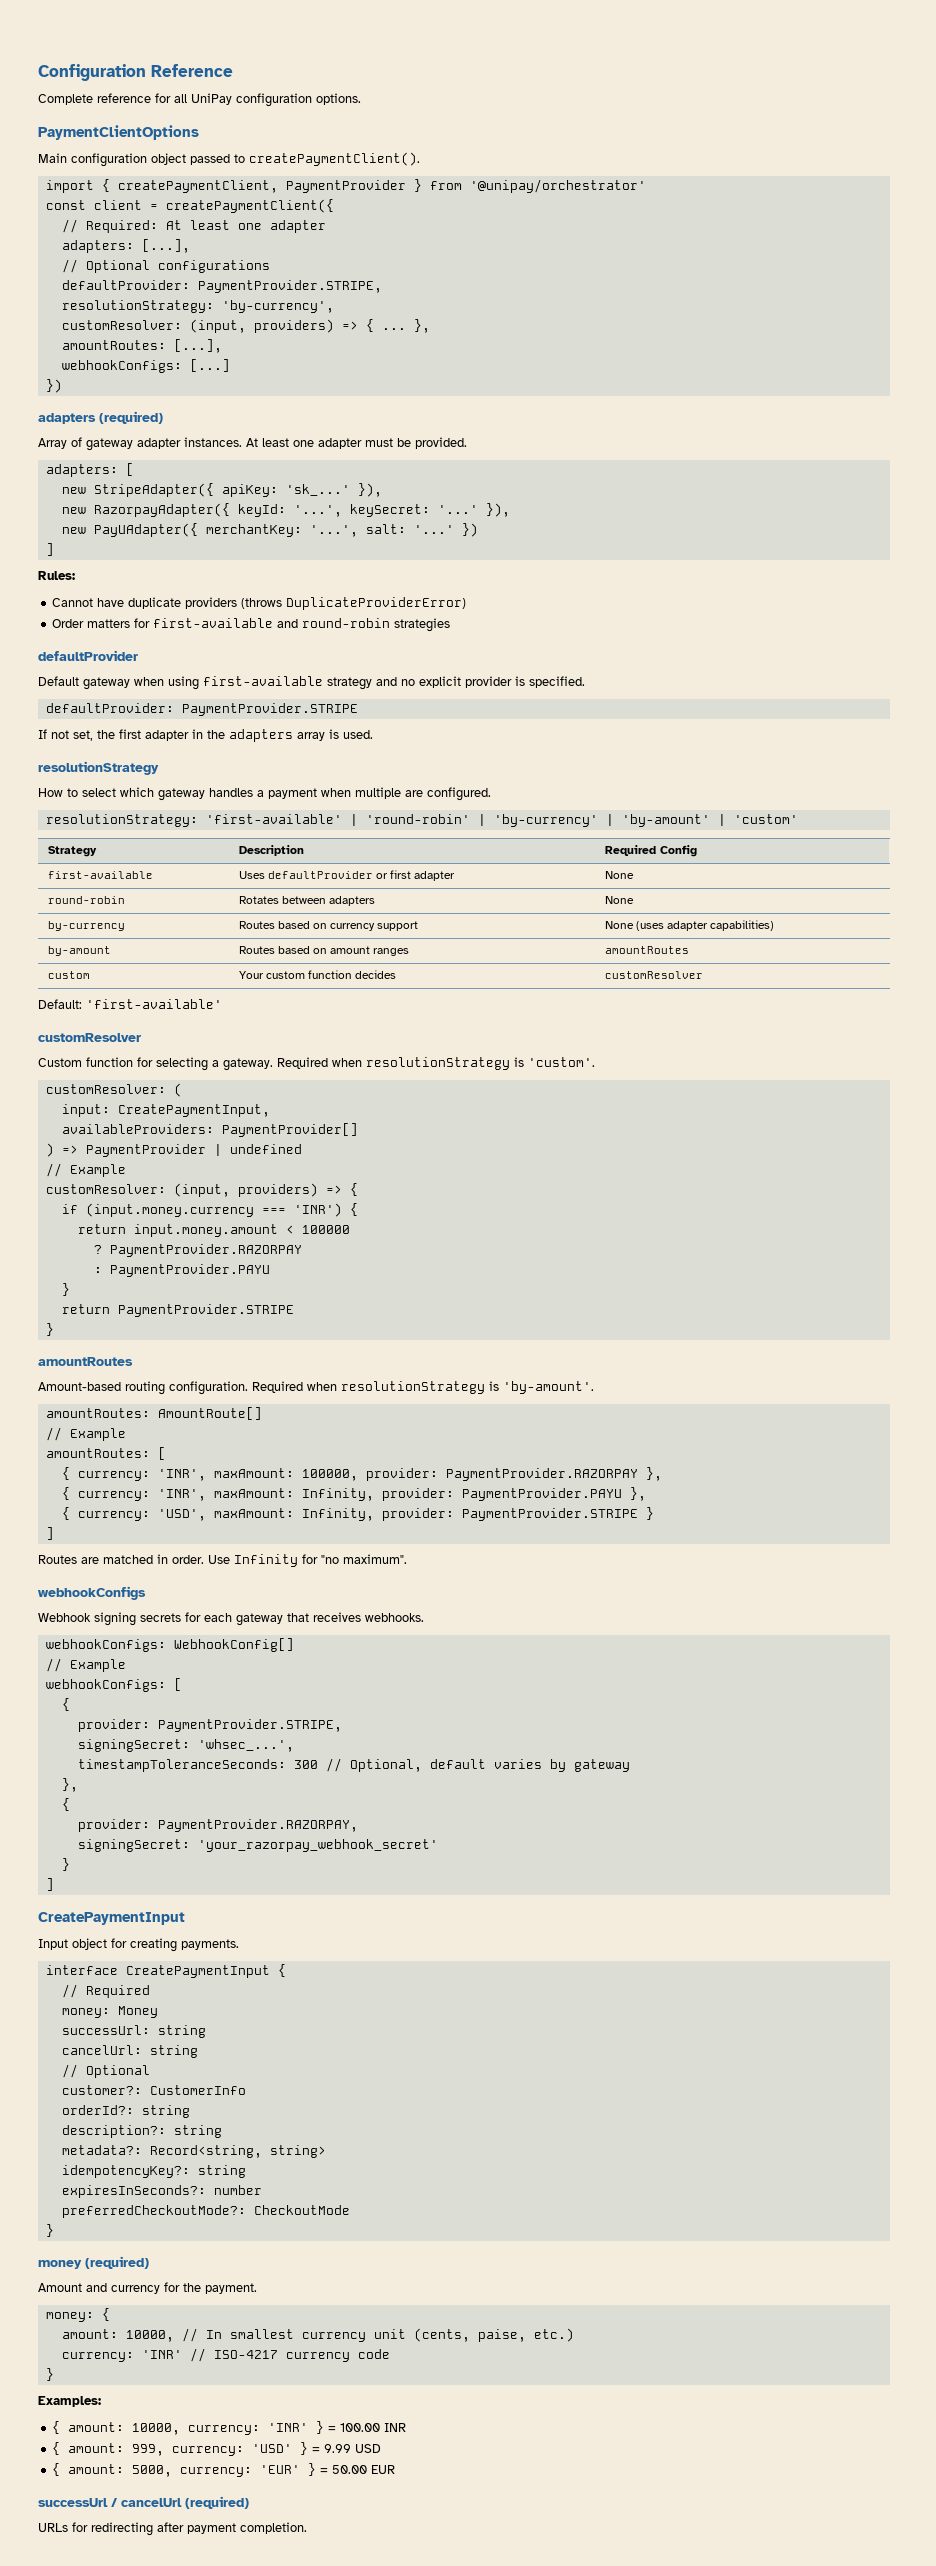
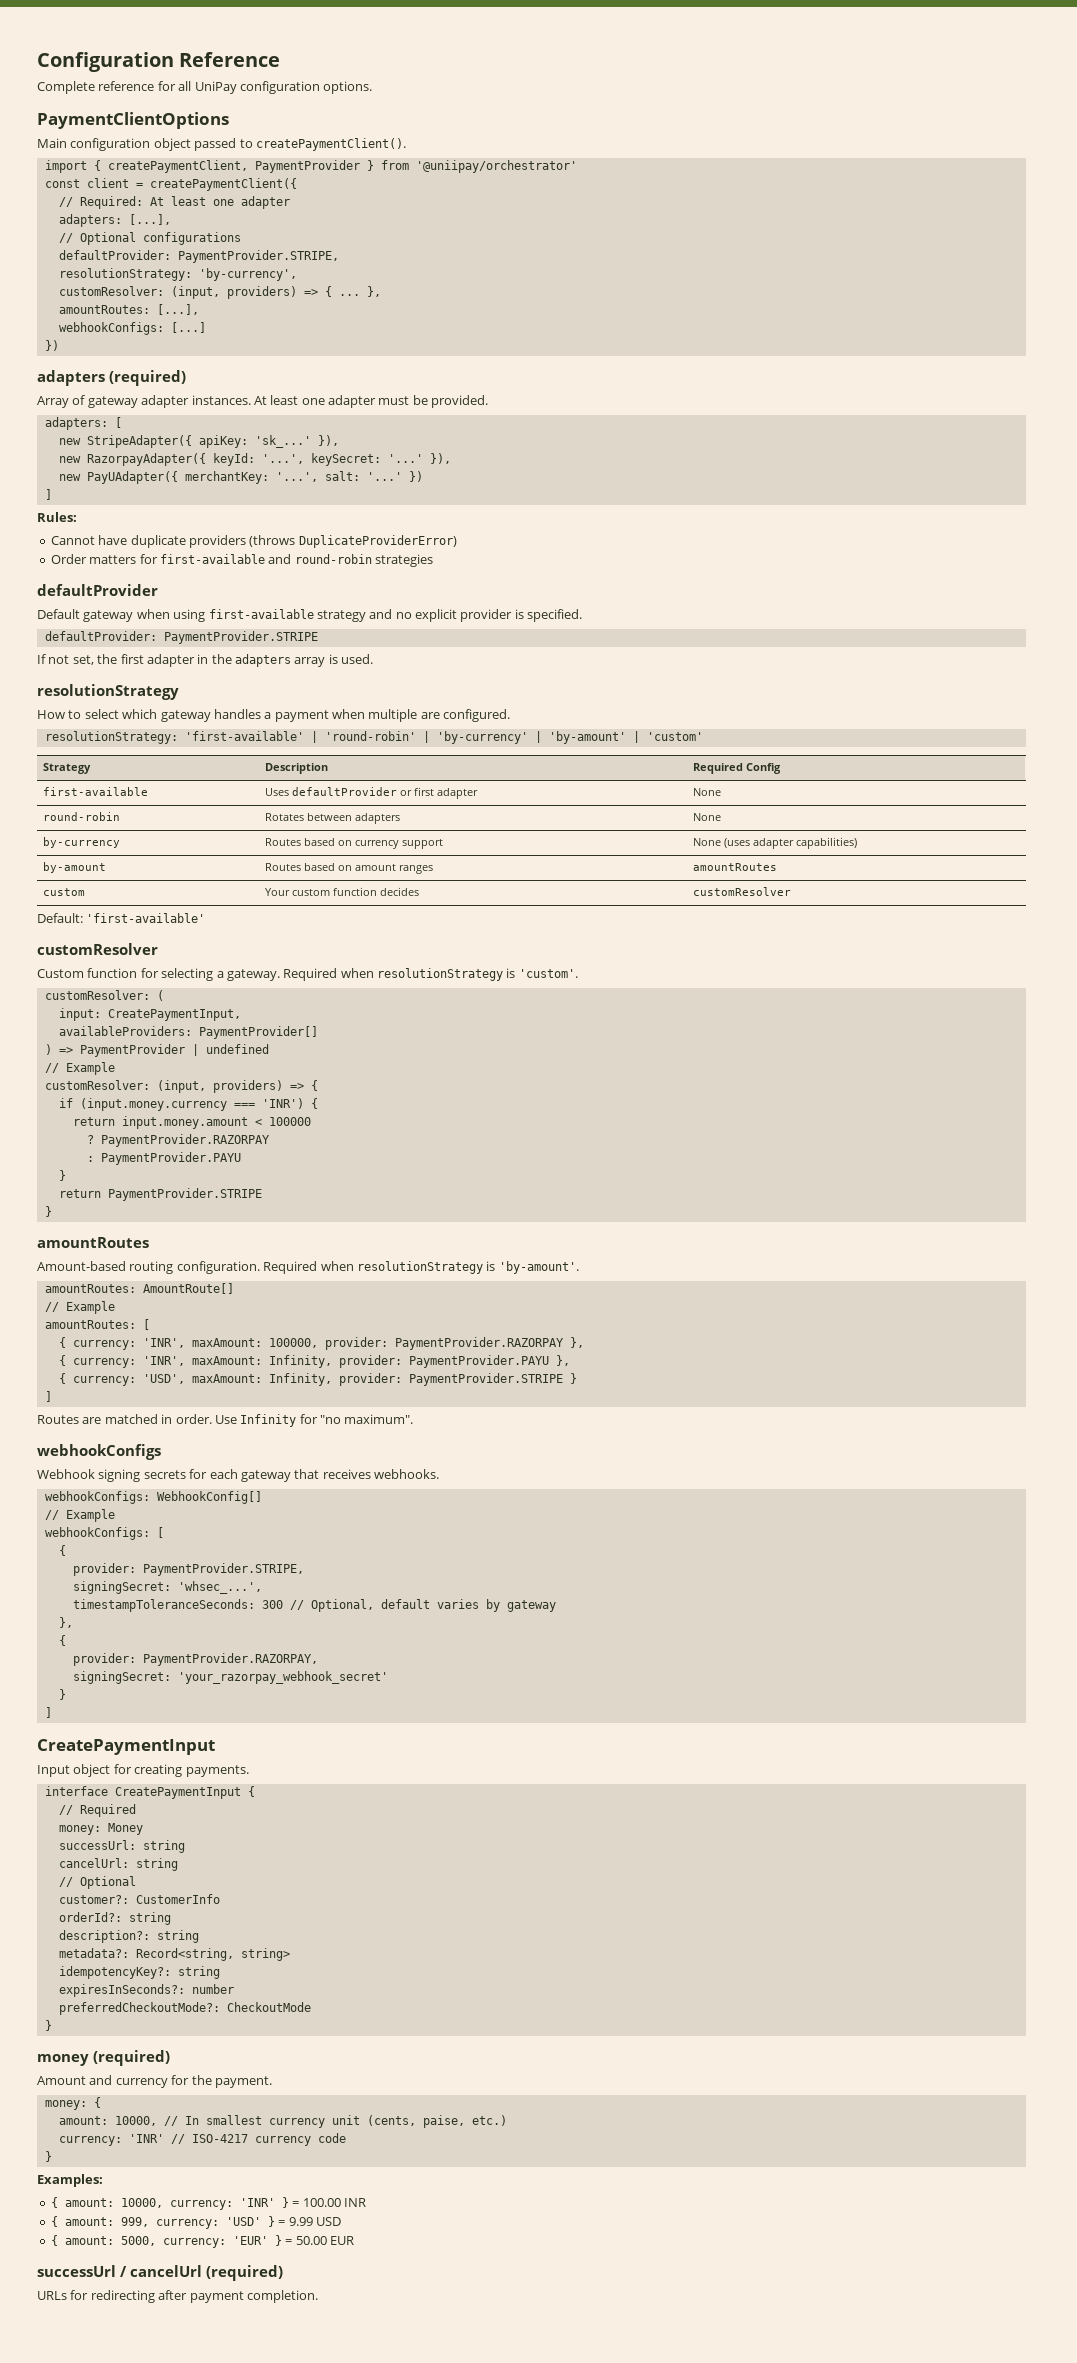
[469,179,646,193] '@unipay/orchestrator' -> [415,160,577,173] '@uniipay/orchestrator'

